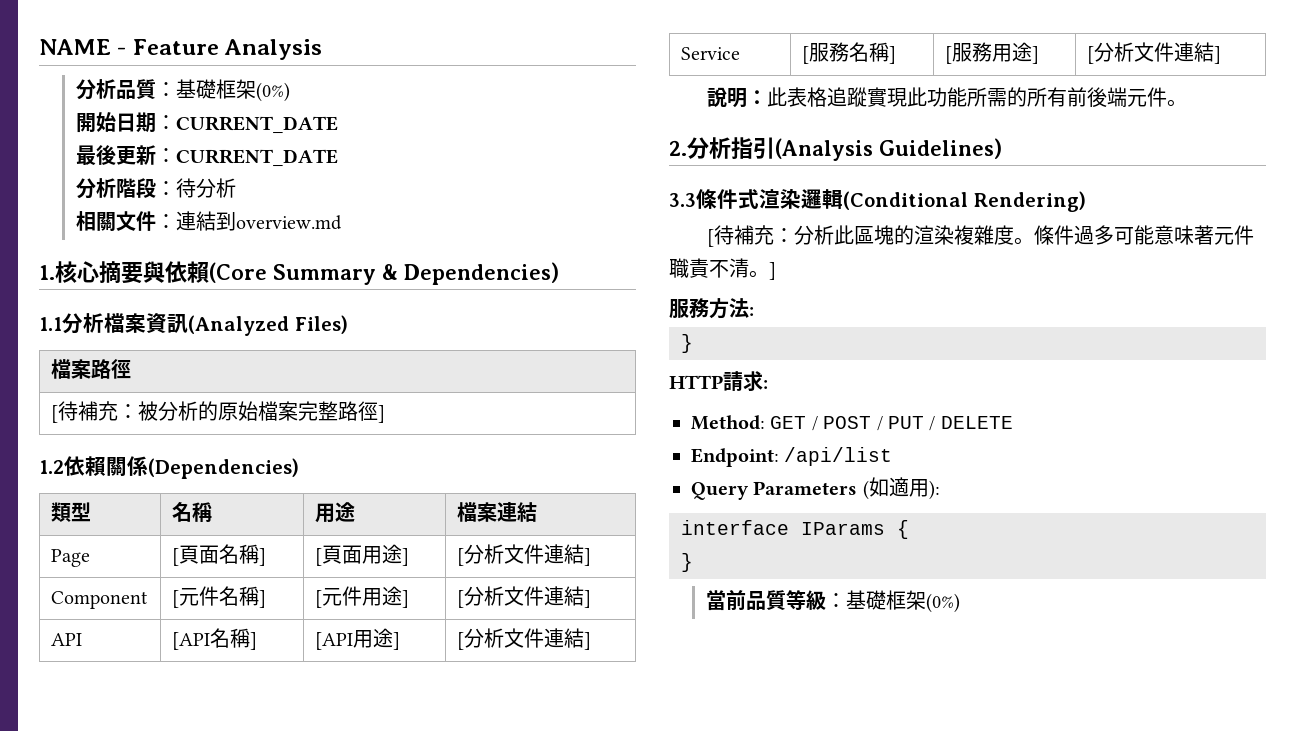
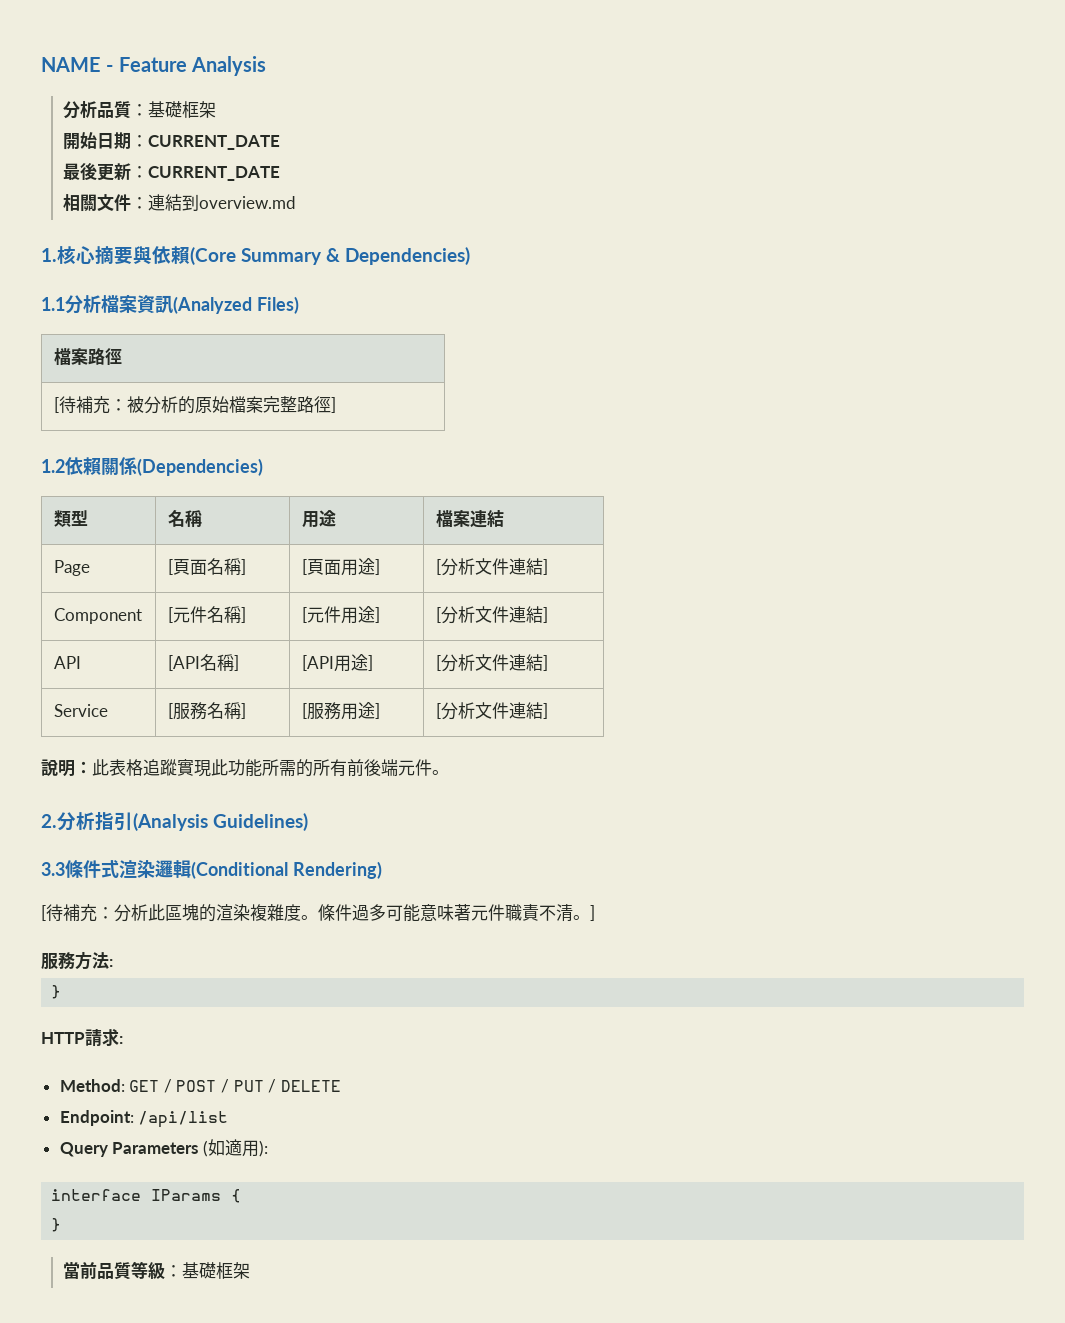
[256,82,291,102] (0%) -> (216, 109) none
[76,178,237,199] // 分析階段：待分析 -> (280, 173) none
[926,593,961,613] (0%) -> (250, 1270) none

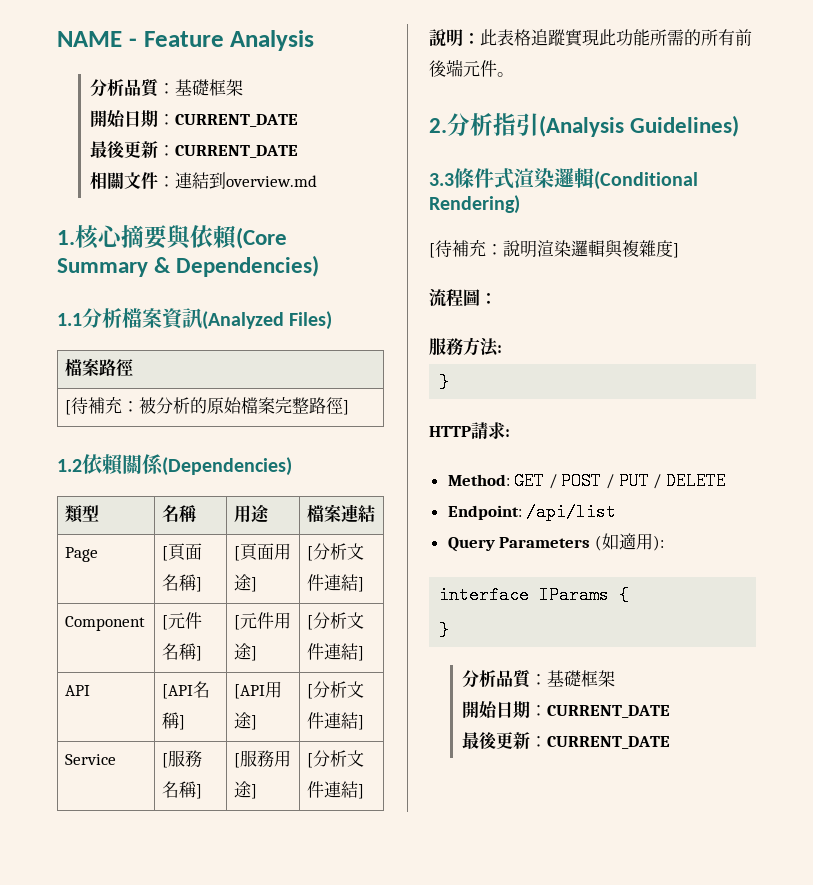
[114,904,595,922] 分析此區塊的渲染複雜度。條件過多可能意味著元件職責不清。] -> [503,240,679,258] [429,289,497,307] 說明渲染邏輯與複雜度] // 流程圖：
[62,1261,250,1280] 當前品質等級：基礎框架 -> [462,670,616,688] [462,701,671,718] [462,732,671,749] 分析品質：基礎框架 // 開始日期：CURRENT_DATE // 最後更新：CURRENT_DATE

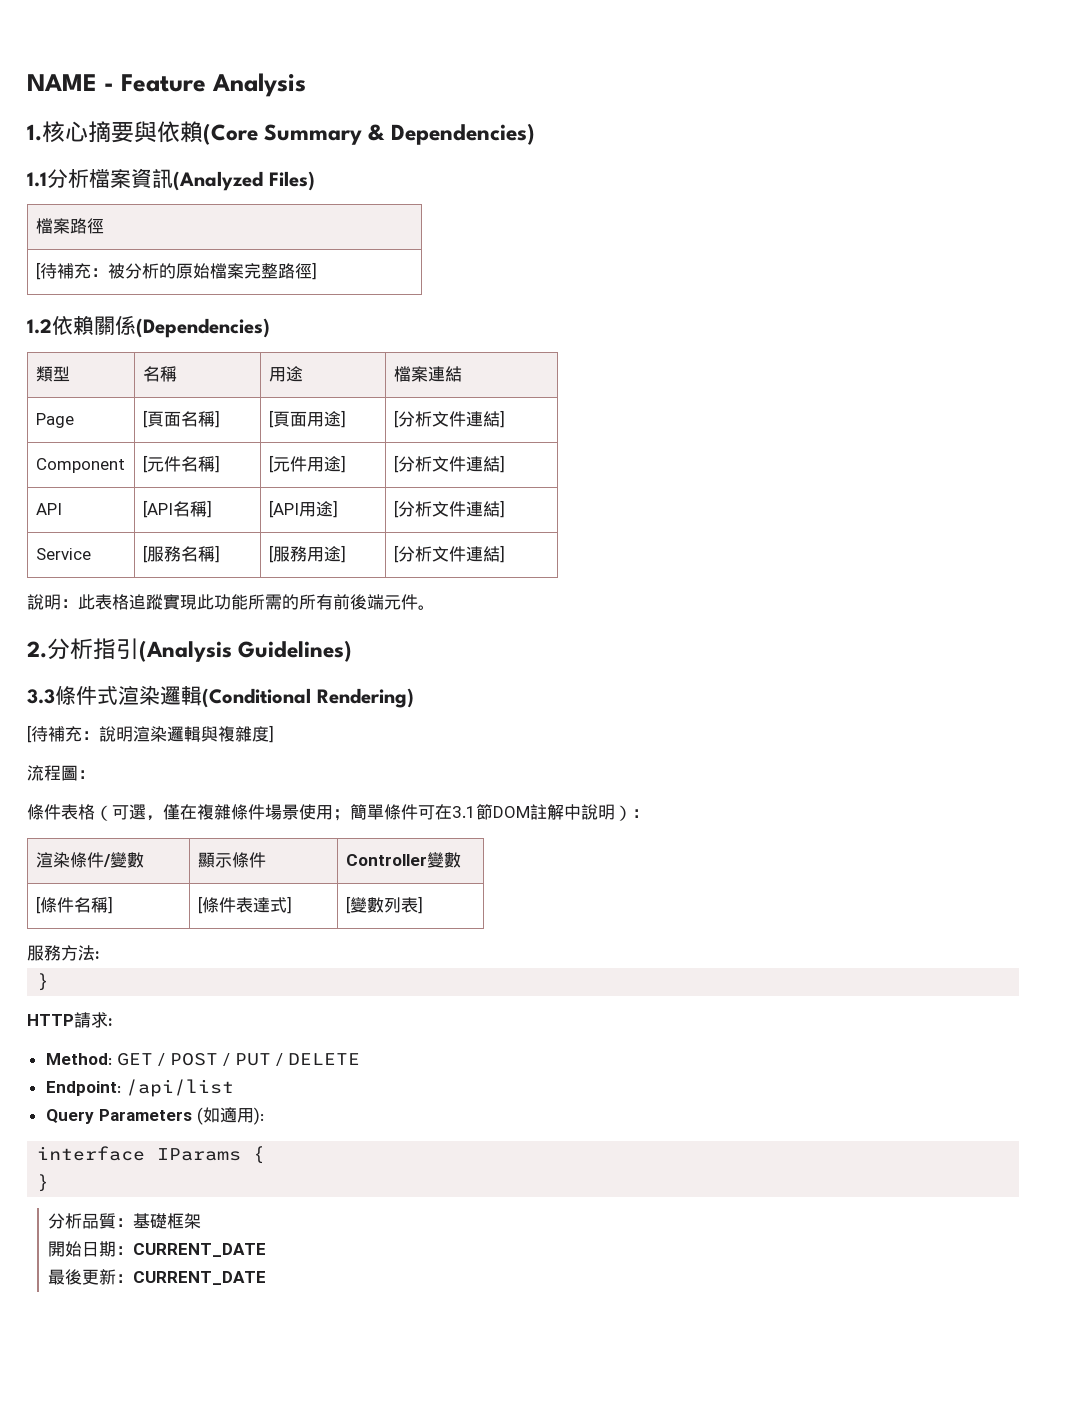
[90,79,244,97] [90,110,299,127] [90,141,299,158] [90,172,318,189] // 分析品質：基礎框架 // 開始日期：CURRENT_DATE // 最後更新：CURRENT_DATE // 相關文件：連結到overview.md -> (306, 85) none
(497, 298) none -> [27,804,649,821] [35,852,144,868] [197,852,266,868] [345,852,461,868] [35,896,113,914] [197,896,292,914] [345,896,423,914] // 條件表格（可選，僅在複雜條件場景使用；簡單條件可在3.1節DOM註解中說明）： // 渲染條件/變數 | 顯示條件 | Controller變數 // [條件名稱] | [條件表達式] | [變數列表]

